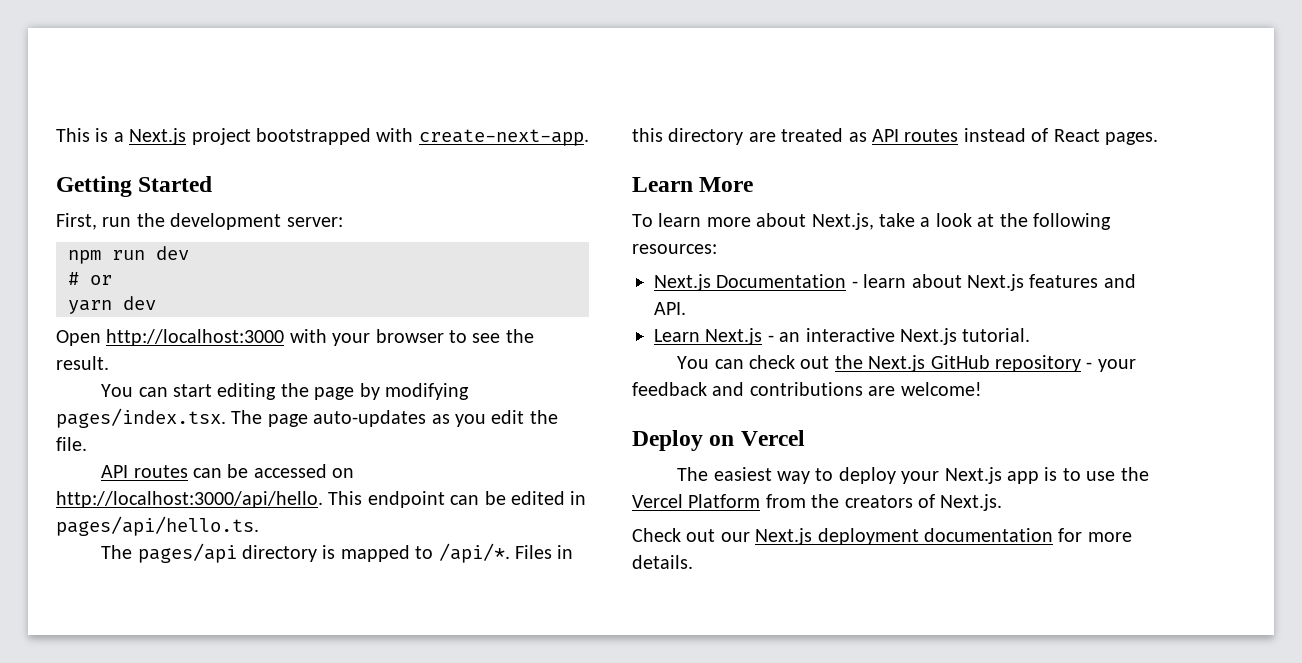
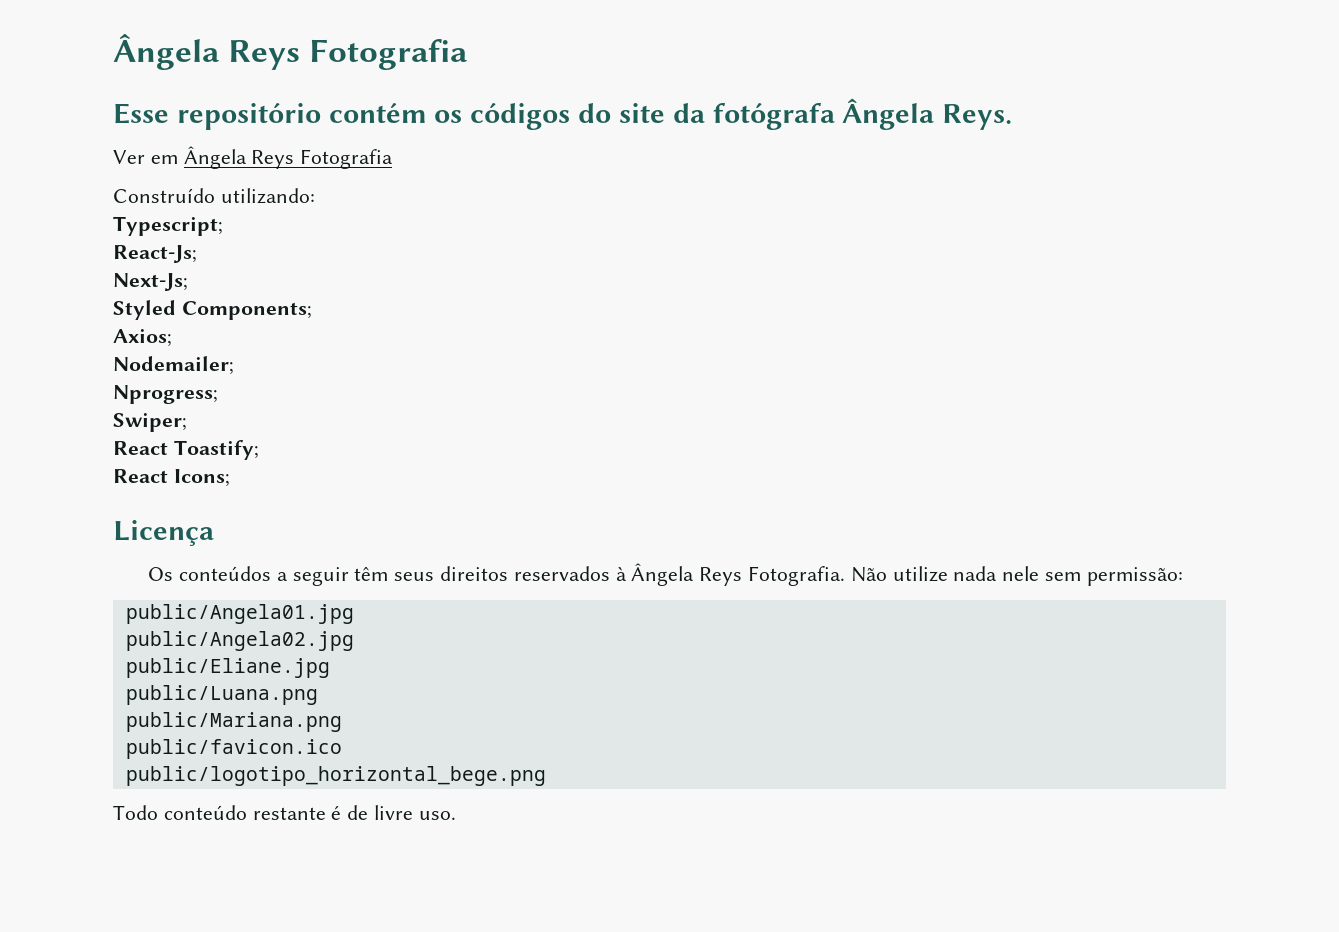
[56,128,589,146] [56,176,213,197] [56,213,343,230] [68,246,189,264] [68,272,112,285] [68,296,156,314] [56,329,534,346] [56,356,109,370] [101,383,469,400] [56,408,558,428] [56,437,87,451] [101,464,355,478] [56,491,587,508] [56,516,259,536] [101,543,574,563] [632,128,1158,145] [632,177,754,192] [632,213,1111,230] [632,244,717,254] [654,274,1136,291] [654,302,686,315] [654,328,1031,345] [677,355,1136,372] [632,382,982,396] [632,430,805,451] [677,467,1149,484] [632,494,1003,511] [632,528,1132,545] [632,555,693,569] This is a Next.js project bootstrapped with create-next-app. // Getting Started // First, run the development server: // npm run dev // # or // yarn dev // Open http://localhost:3000 with your browser to see the result. // You can start editing the page by modifying pages/index.tsx. The page auto-updates as you edit the file. // API routes can be accessed on http://localhost:3000/api/hello. This endpoint can be edited in pages/api/hello.ts. // The pages/api directory is mapped to /api/*. Files in this directory are treated as API routes instead of React pages. // Learn More // To learn more about Next.js, take a look at the following resources: // Next.js Documentation - learn about Next.js features and API. // Learn Next.js - an interactive Next.js tutorial. // You can check out the Next.js GitHub repository - your feedback and contributions are welcome! // Deploy on Vercel // The easiest way to deploy your Next.js app is to use the Vercel Platform from the creators of Next.js. // Check out our Next.js deployment documentation for more details. -> [113,33,468,70] [113,98,1013,130] [113,146,394,169] [113,188,315,204] [113,216,223,236] [113,245,197,263] [113,273,188,291] [113,300,312,320] [113,329,172,347] [113,356,234,375] [113,385,218,404] [113,413,187,432] [113,440,259,460] [113,469,230,487] [113,520,214,546] [148,563,1183,586] [125,604,354,624] [125,631,354,651] [125,658,330,678] [125,685,318,705] [125,712,342,732] [125,739,342,759] [125,766,546,786] [113,805,456,820] Ângela Reys Fotografia // Esse repositório contém os códigos do site da fotógrafa Ângela Reys. // Ver em Ângela Reys Fotografia // Construído utilizando: // Typescript; // React-Js; // Next-Js; // Styled Components; // Axios; // Nodemailer; // Nprogress; // Swiper; // React Toastify; // React Icons; // Licença // Os conteúdos a seguir têm seus direitos reservados à Ângela Reys Fotografia. Não utilize nada nele sem permissão: // public/Angela01.jpg // public/Angela02.jpg // public/Eliane.jpg // public/Luana.png // public/Mariana.png // public/favicon.ico // public/logotipo_horizontal_bege.png // Todo conteúdo restante é de livre uso.

